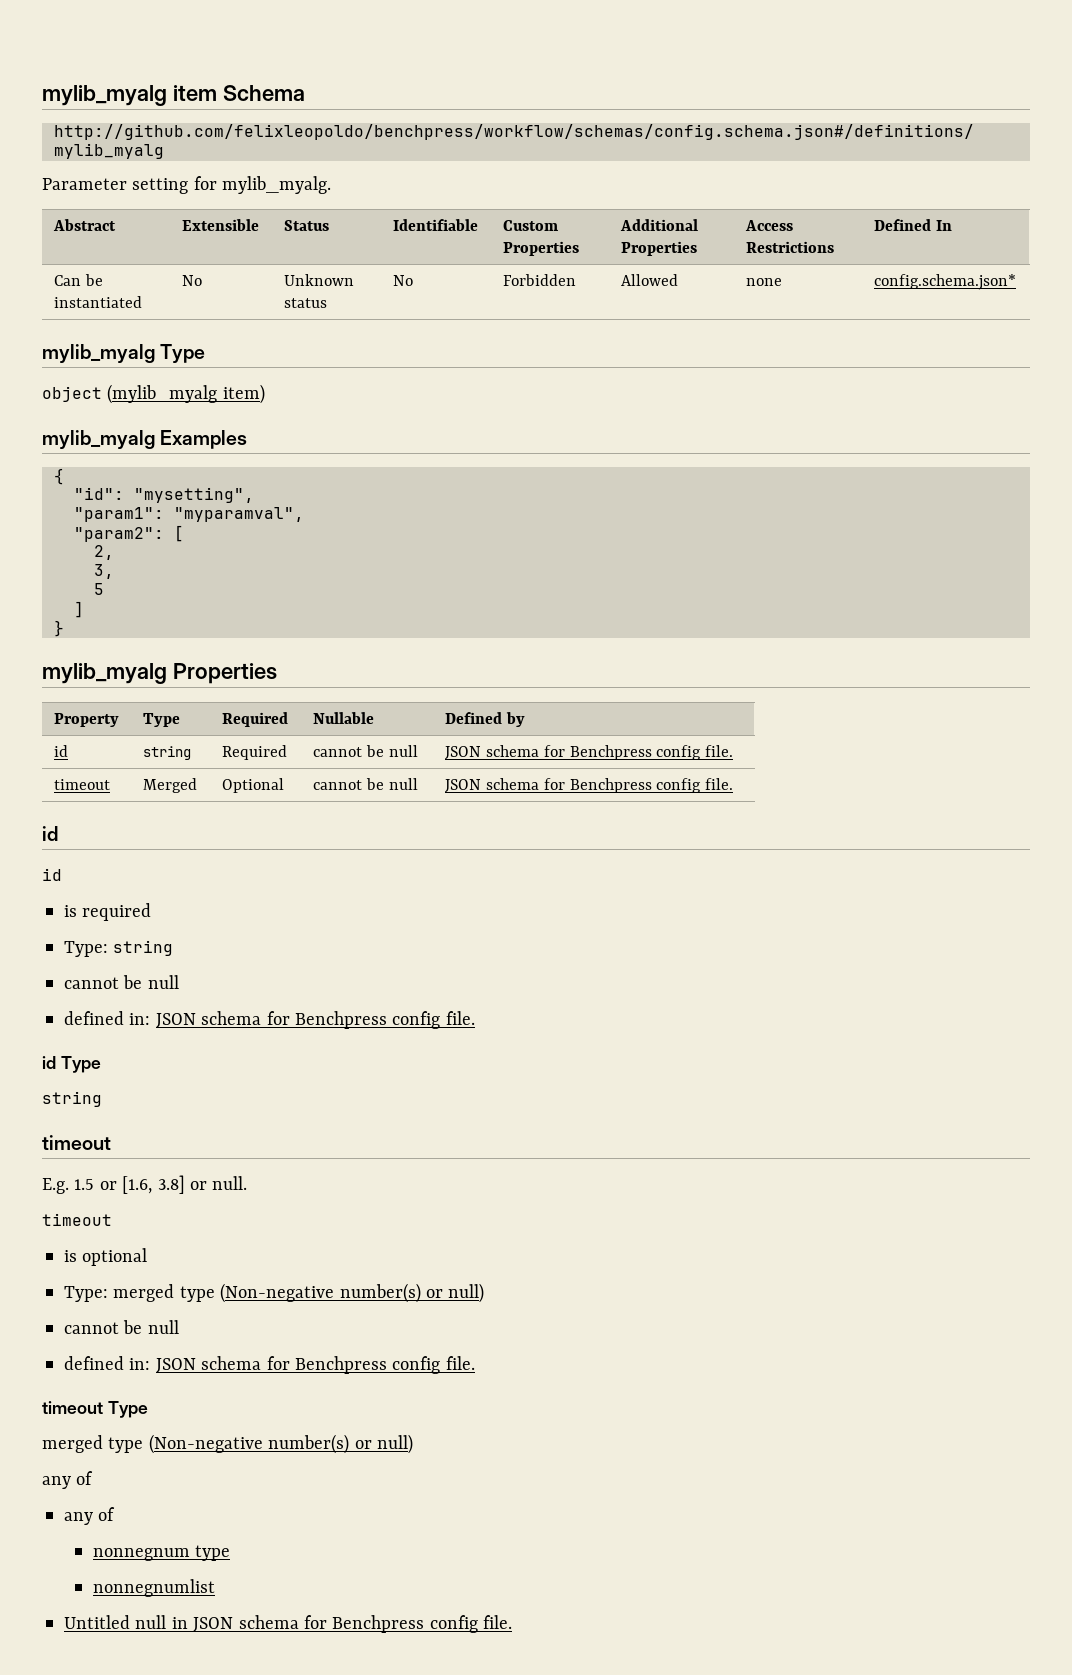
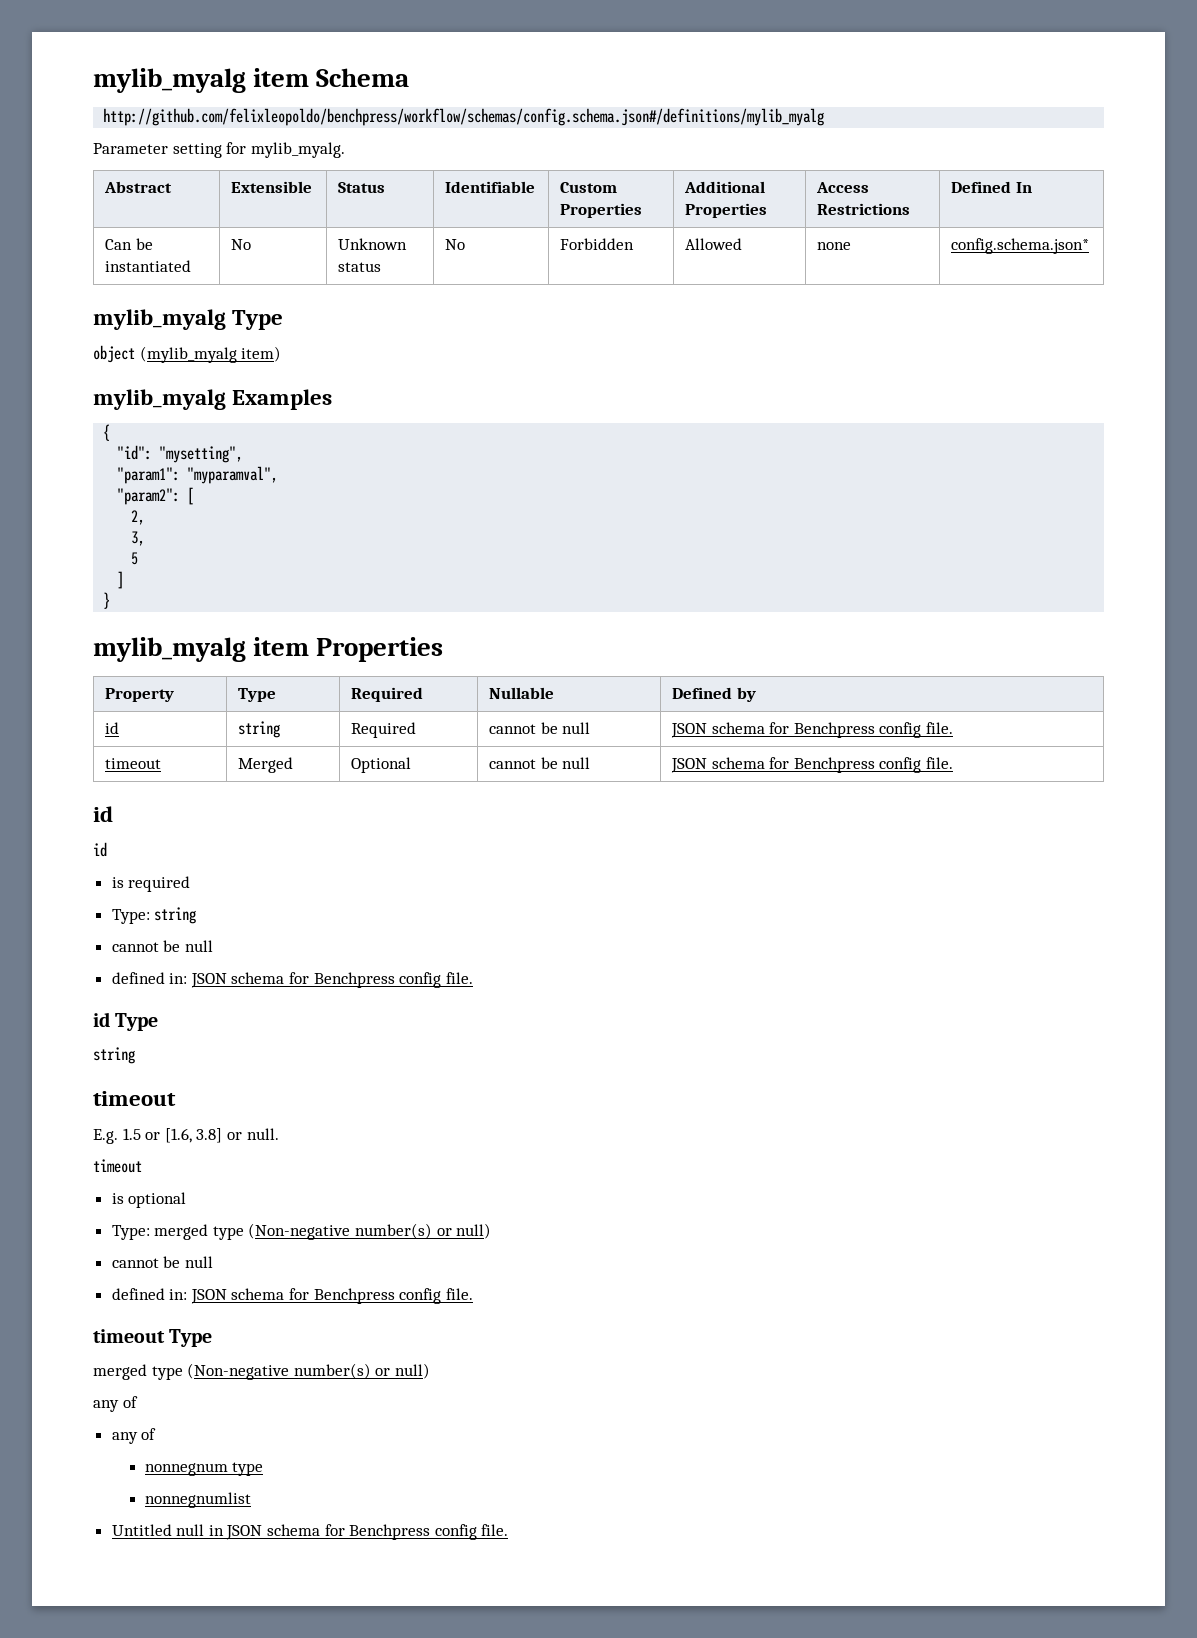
(167, 673) none -> [253,637,310,656] item

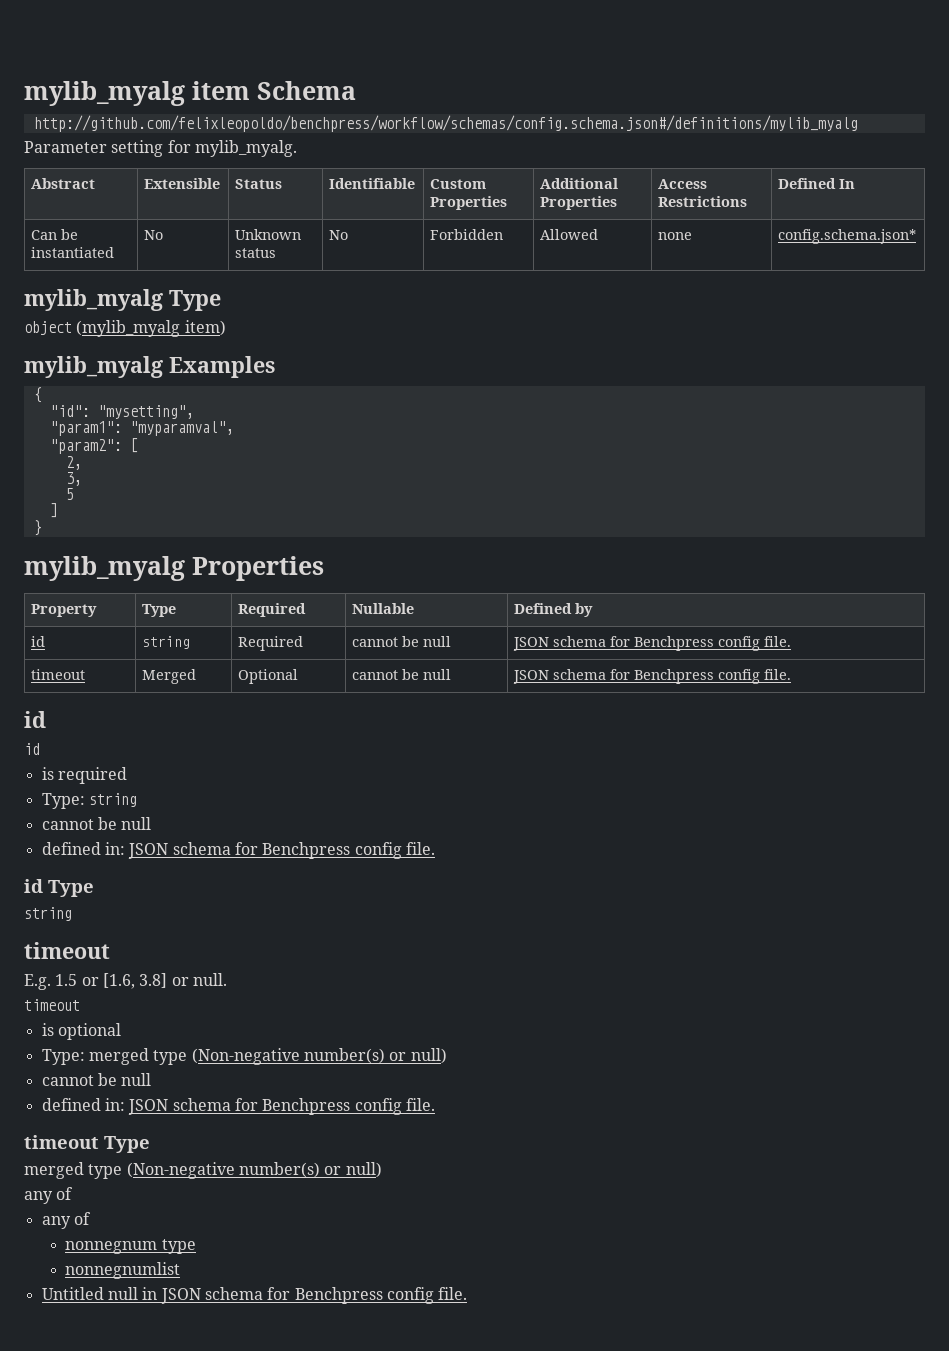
[253,637,310,656] item -> (185, 568) none

